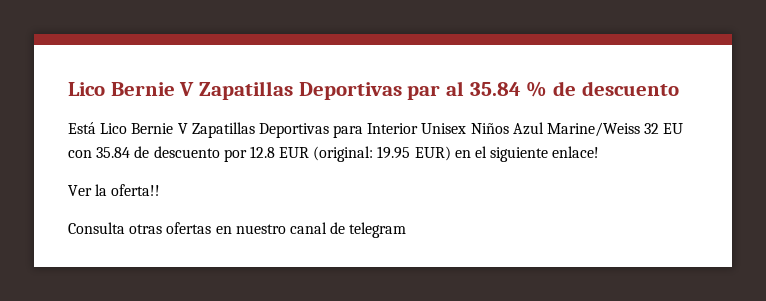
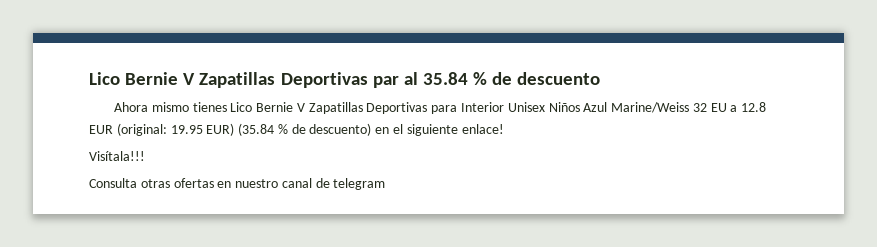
[68,122,96,134] Está -> [113,102,227,112] Ahora mismo tienes
[68,146,247,162] con 35.84 de descuento por -> [730,105,738,112] a
(451, 153) none -> [238,123,372,136] (35.84 % de descuento)
[68,184,161,196] Ver la oferta!! -> [89,151,145,161] Visítala!!!

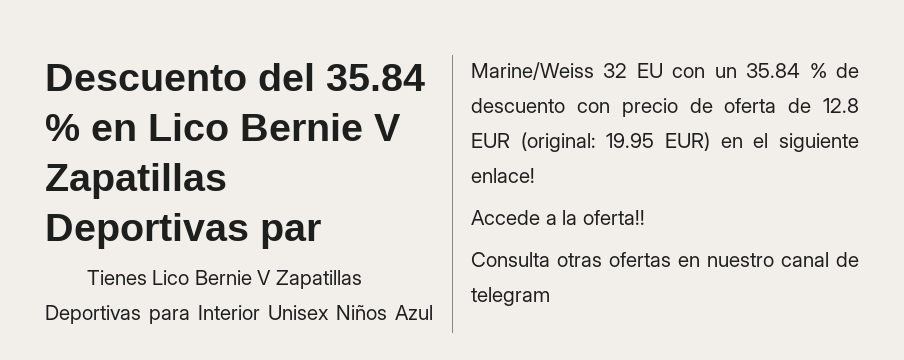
(89, 78) none -> [45,63,425,91] [45,114,137,141] Descuento del 35.84 % en
[403,72,601,85] [113,102,227,112] al 35.84 % de descuento // Ahora mismo tienes -> [86,270,147,285] // Tienes
[730,105,738,112] a -> [672,63,859,78] [471,98,812,117] con un 35.84 % de descuento con precio de oferta de
[238,123,372,136] (35.84 % de descuento) -> (710, 141) none
[89,151,145,161] Visítala!!! -> [471,210,645,225] Accede a la oferta!!

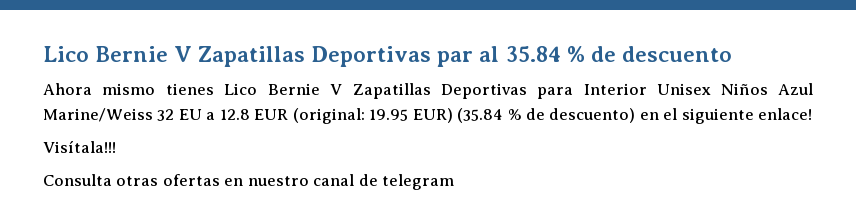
[45,63,425,91] [45,114,137,141] Descuento del 35.84 % en -> (43, 54) none
[86,270,147,285] // Tienes -> [479,46,732,62] [43,83,214,95] al 35.84 % de descuento // Ahora mismo tienes
[672,63,859,78] [471,98,812,117] con un 35.84 % de descuento con precio de oferta de -> [206,112,216,120] a
(710, 141) none -> [457,108,636,123] (35.84 % de descuento)
[471,210,645,225] Accede a la oferta!! -> [43,140,116,153] Visítala!!!

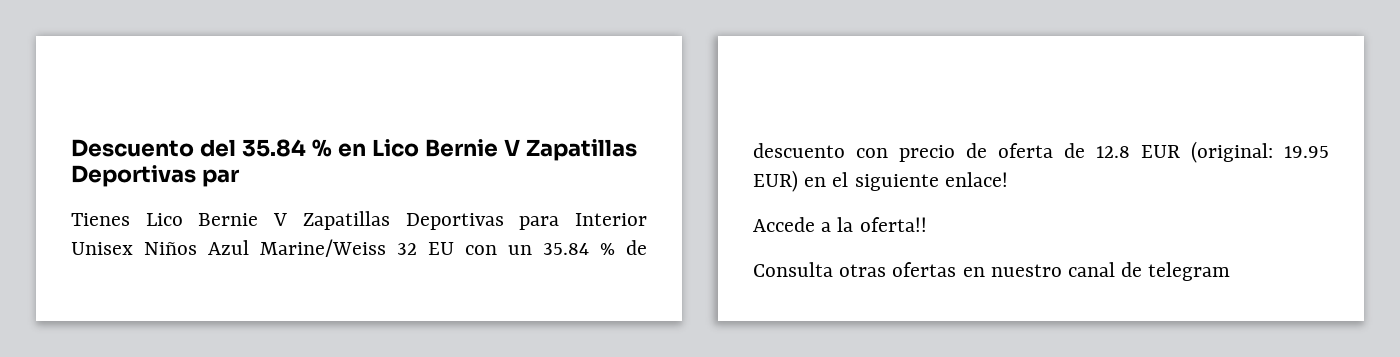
(43, 54) none -> [71,139,366,157] Descuento del 35.84 % en
[479,46,732,62] [43,83,214,95] al 35.84 % de descuento // Ahora mismo tienes -> [71,213,130,226] // Tienes
[206,112,216,120] a -> [465,240,647,255] [753,143,1085,162] con un 35.84 % de descuento con precio de oferta de
[457,108,636,123] (35.84 % de descuento) -> (798, 181) none
[43,140,116,153] Visítala!!! -> [753,217,927,232] Accede a la oferta!!

